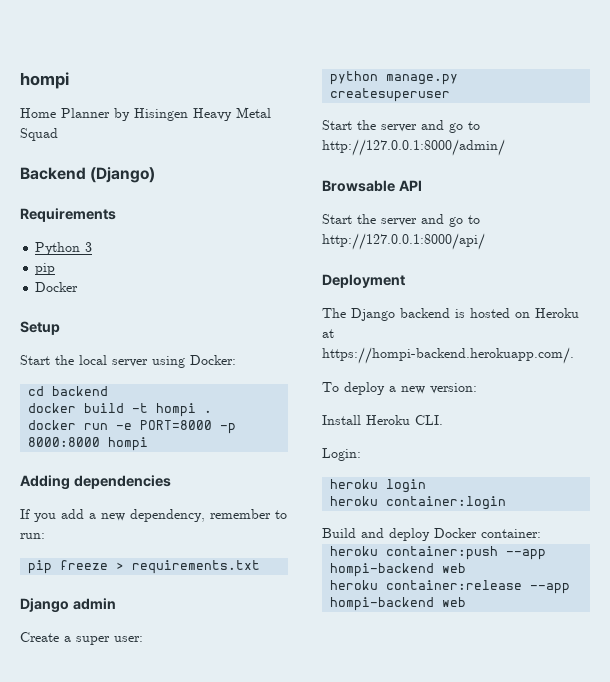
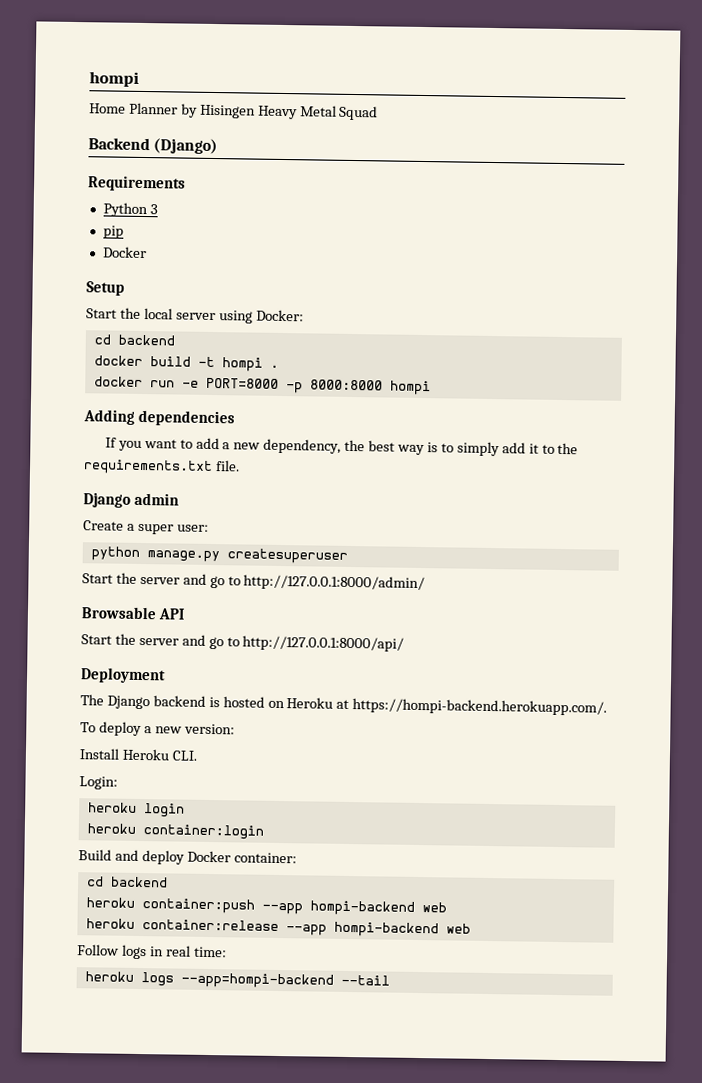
(56, 517) none -> [143,439,193,449] want to
[210,509,287,519] [20,533,45,539] [28,560,125,574] remember to run: // pip freeze > -> [344,439,579,457] the best way is to simply add it to the
(261, 567) none -> [214,460,240,472] file.
(541, 533) none -> [86,876,168,888] // cd backend
(467, 602) none -> [77,944,227,960] [84,971,390,989] // Follow logs in real time: // heroku logs --app=hompi-backend --tail

